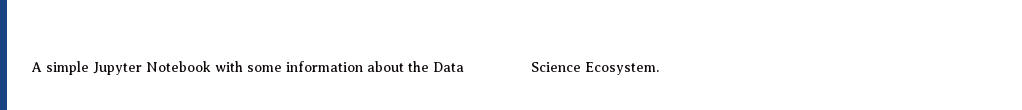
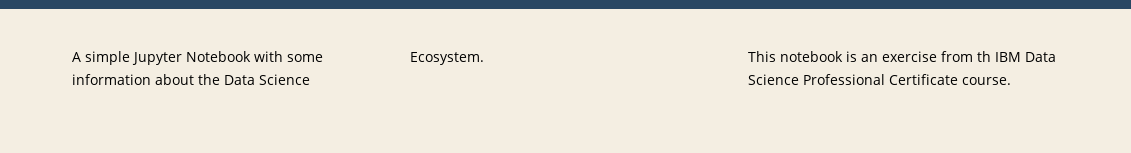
(659, 68) none -> [748,51,1056,62] [748,74,1011,85] // This notebook is an exercise from th IBM Data Science Professional Certificate course.

